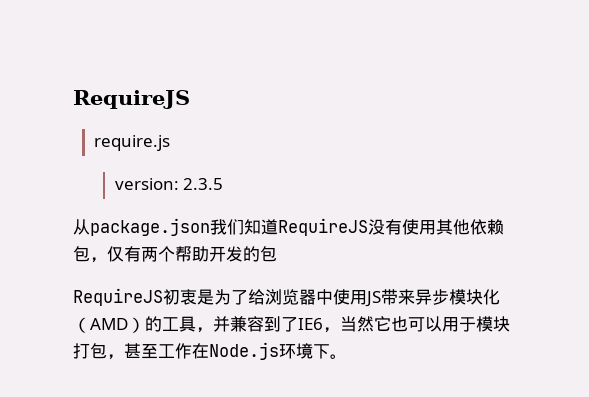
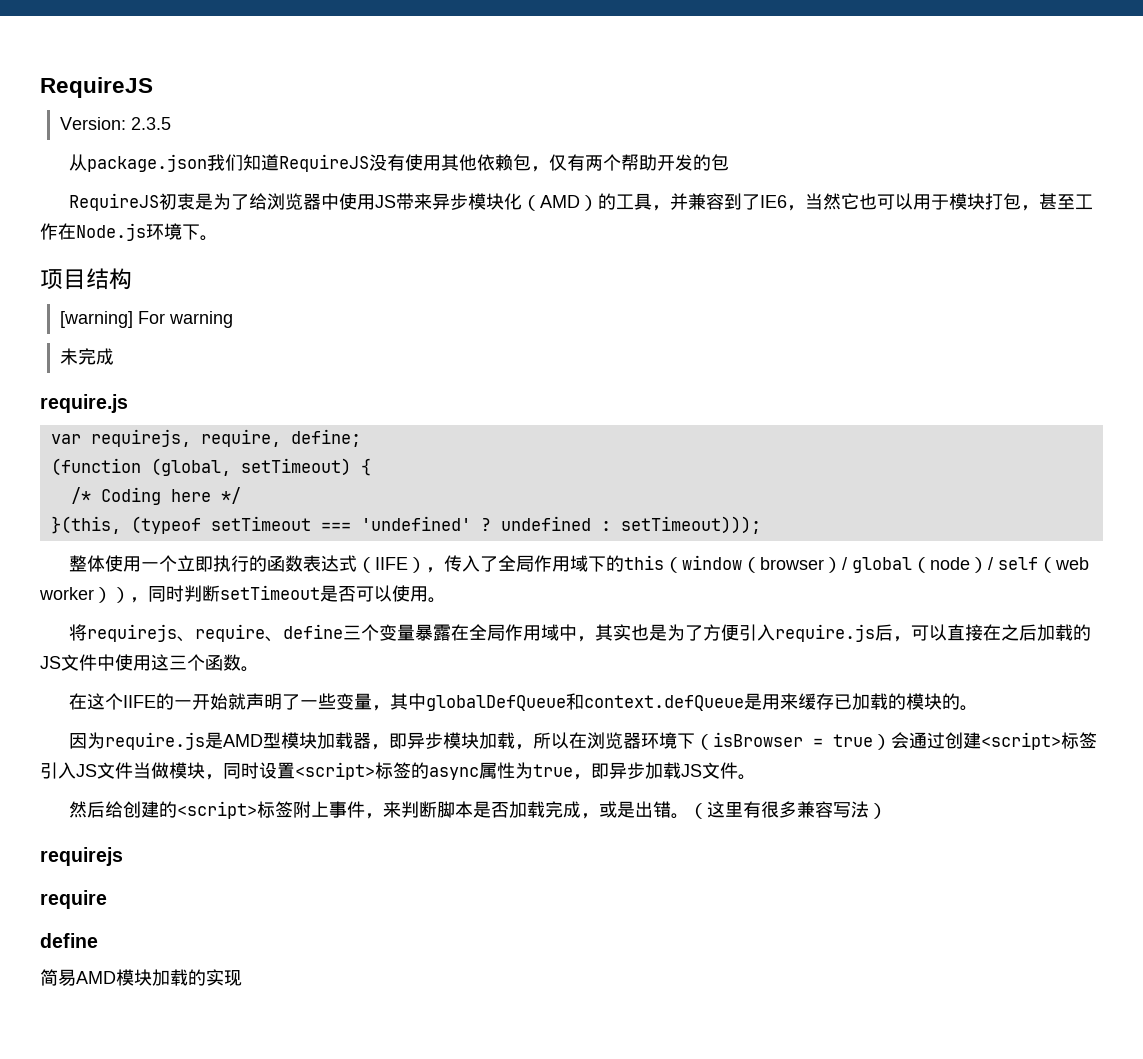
[93,135,170,151] [114,178,179,190] require.js // version: -> [59,117,126,130] Version:
(347, 356) none -> [40,268,132,290] [59,311,233,328] [59,348,114,365] [40,394,128,413] [50,429,361,447] [50,458,371,476] [70,487,241,505] [50,516,761,534] [68,555,1089,573] [39,585,446,603] [68,624,1091,642] [40,654,259,672] [68,693,978,711] [68,732,1097,750] [40,762,756,780] [68,801,887,819] [40,847,123,866] [40,890,107,909] [40,933,98,948] [40,969,242,986] // 项目结构 // [warning] For warning // 未完成 // require.js // var requirejs, require, define; // (function (global, setTimeout) { // /* Coding here */ // }(this, (typeof setTimeout === 'undefined' ? undefined : setTimeout))); // 整体使用一个立即执行的函数表达式（IIFE），传入了全局作用域下的this（window（browser）/ global（node）/ self（web worker）），同时判断setTimeout是否可以使用。 // 将requirejs、require、define三个变量暴露在全局作用域中，其实也是为了方便引入require.js后，可以直接在之后加载的JS文件中使用这三个函数。 // 在这个IIFE的一开始就声明了一些变量，其中globalDefQueue和context.defQueue是用来缓存已加载的模块的。 // 因为require.js是AMD型模块加载器，即异步模块加载，所以在浏览器环境下（isBrowser = true）会通过创建<script>标签引入JS文件当做模块，同时设置<script>标签的async属性为true，即异步加载JS文件。 // 然后给创建的<script>标签附上事件，来判断脚本是否加载完成，或是出错。（这里有很多兼容写法） // requirejs // require // define // 简易AMD模块加载的实现

